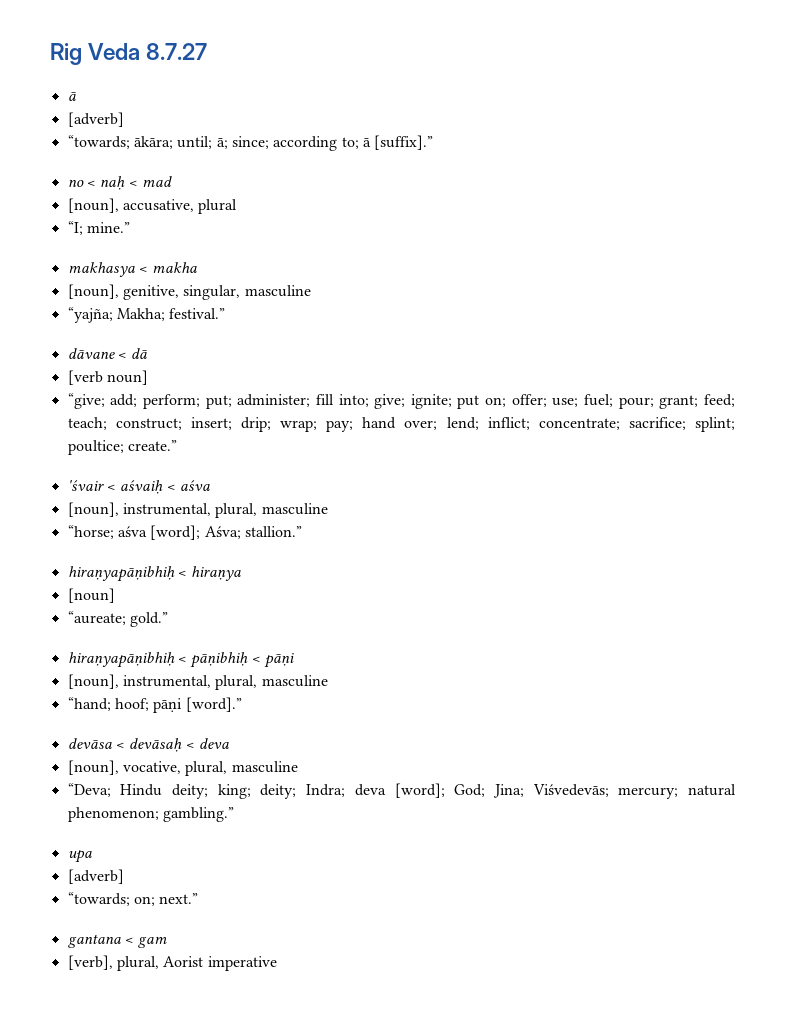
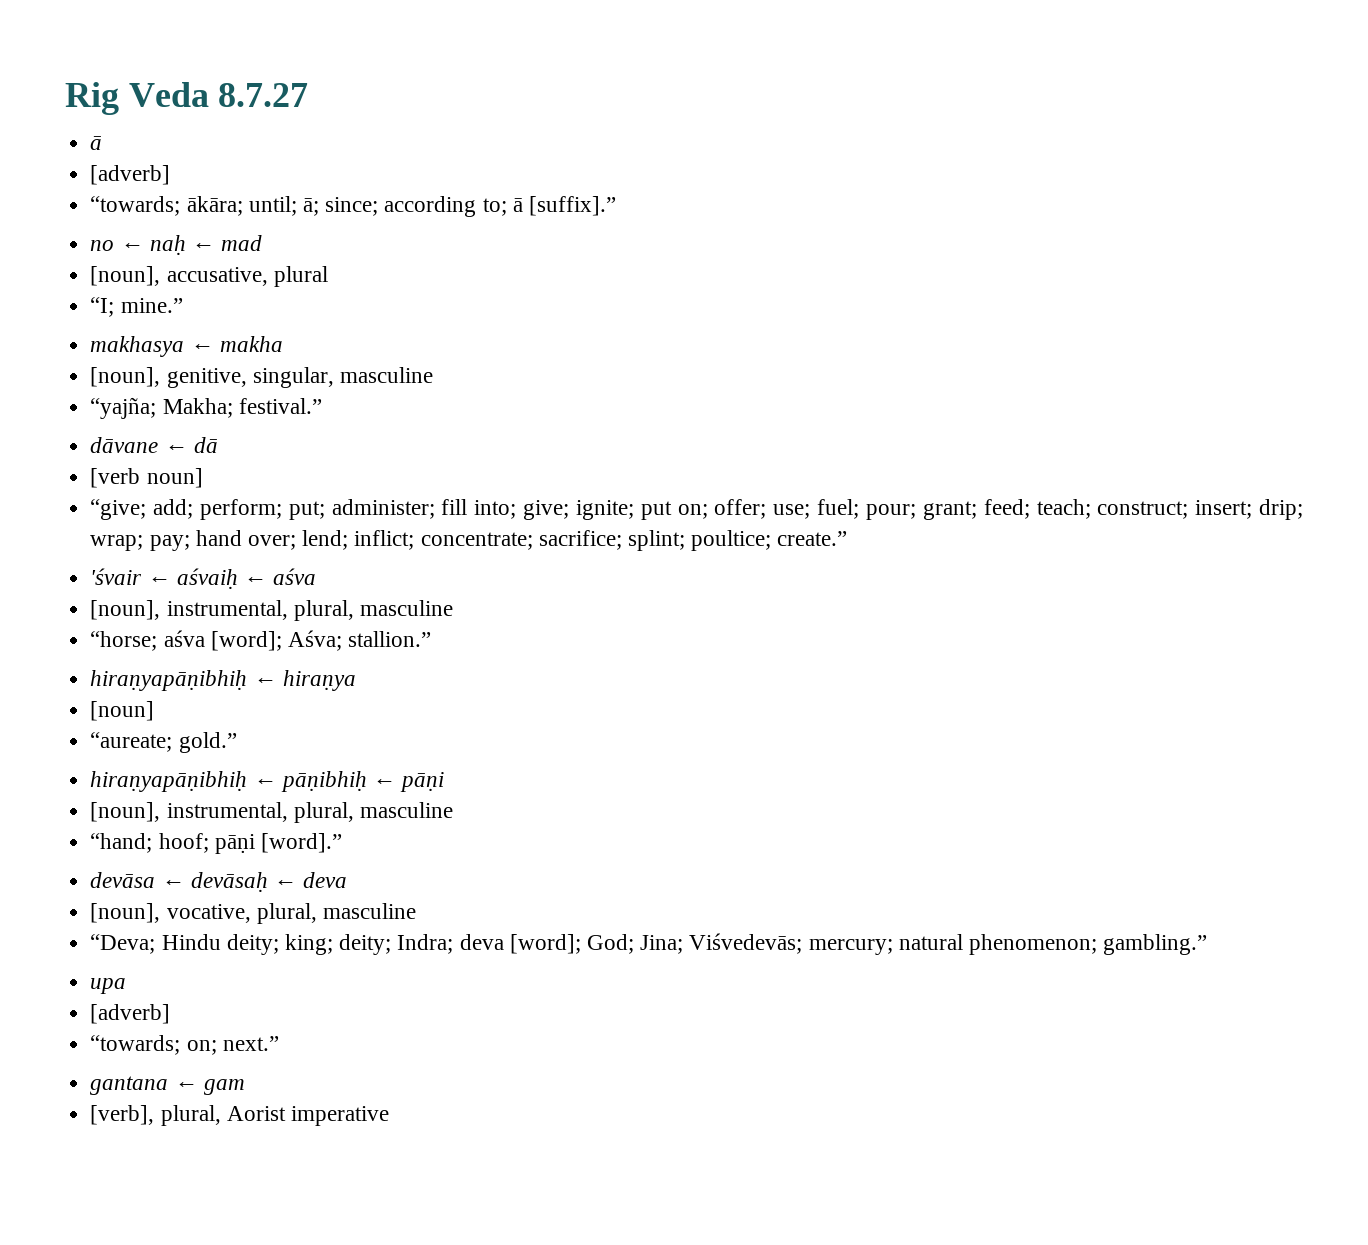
[86,176,138,190] < naḥ < -> [120,235,215,255] ← naḥ ←
[138,266,148,273] < -> [190,343,214,352] ←
[117,352,127,359] < -> [164,444,188,453] ←
[106,480,176,494] < aśvaiḥ < -> [147,568,267,589] ← aśvaiḥ ←
[177,570,187,577] < -> [253,677,277,686] ←
[177,652,261,668] < pāṇibhiḥ < -> [253,771,396,792] ← pāṇibhiḥ ←
[115,738,195,752] < devāsaḥ < -> [161,872,297,892] ← devāsaḥ ←
[124,937,134,944] < -> [174,1081,198,1090] ←

